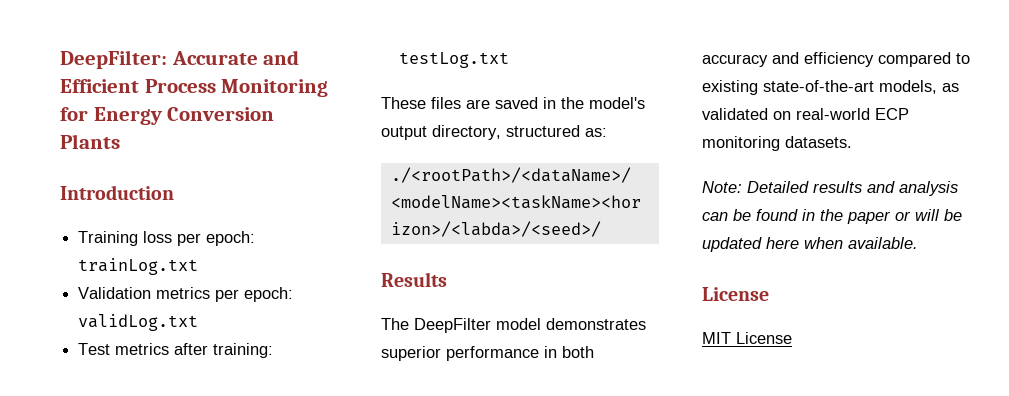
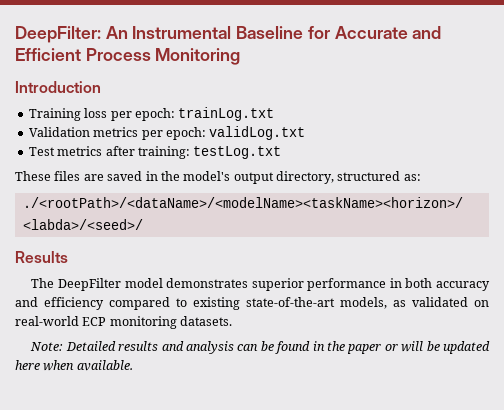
(167, 59) none -> [105,26,330,39] An Instrumental Baseline for
[60,107,275,125] [60,134,120,149] for Energy Conversion Plants -> (241, 56) none
[702,287,769,301] [702,332,792,344] // License // MIT License -> (133, 365) none

